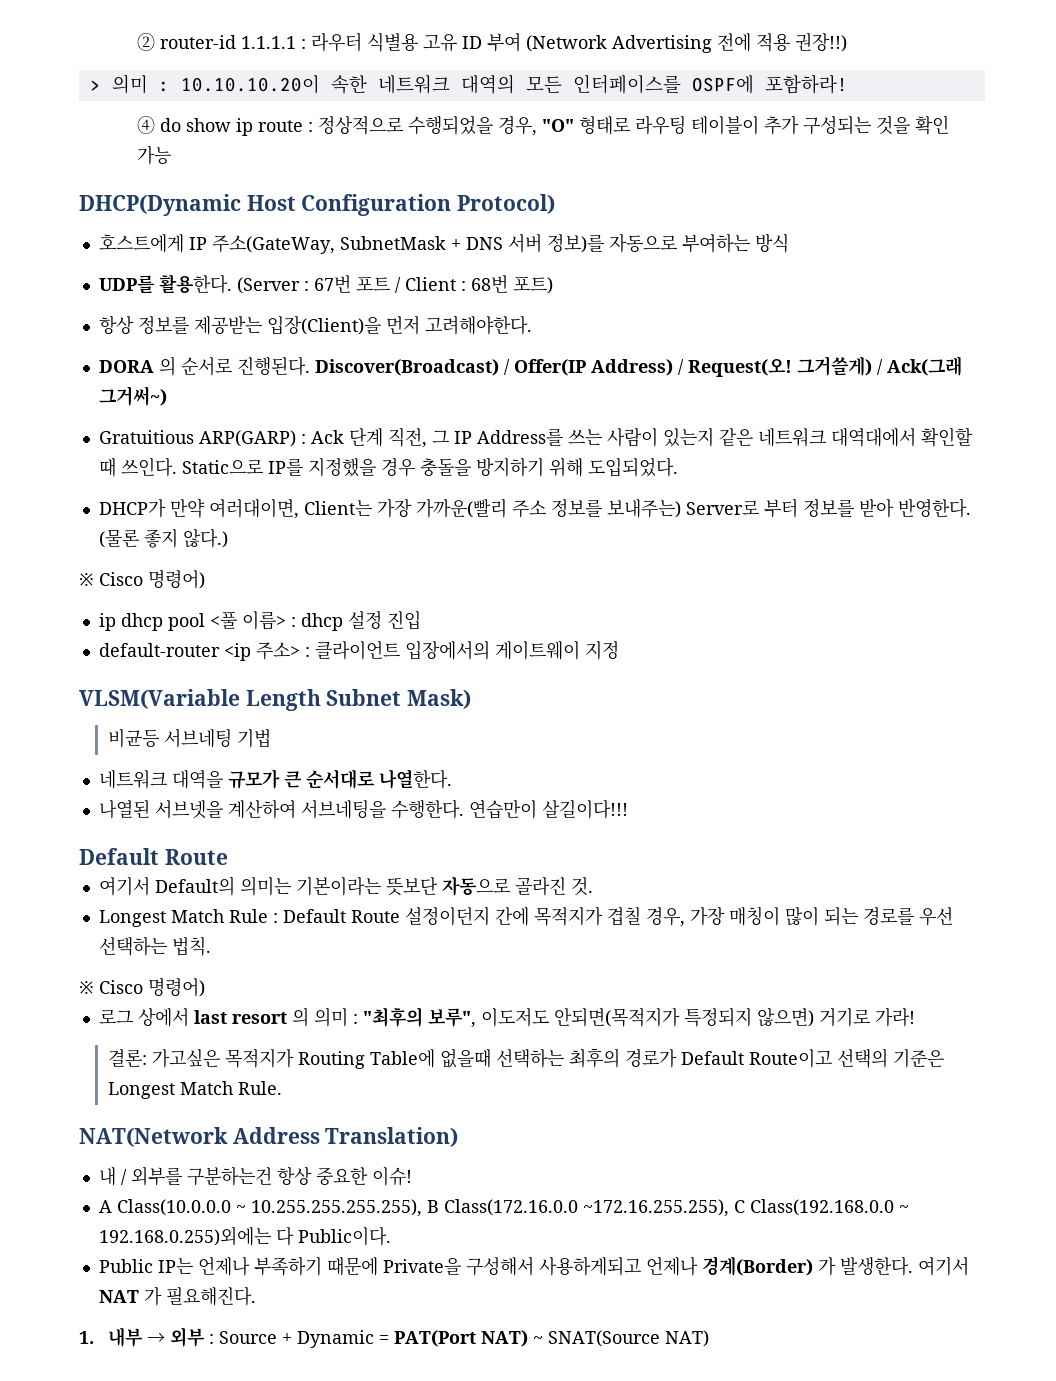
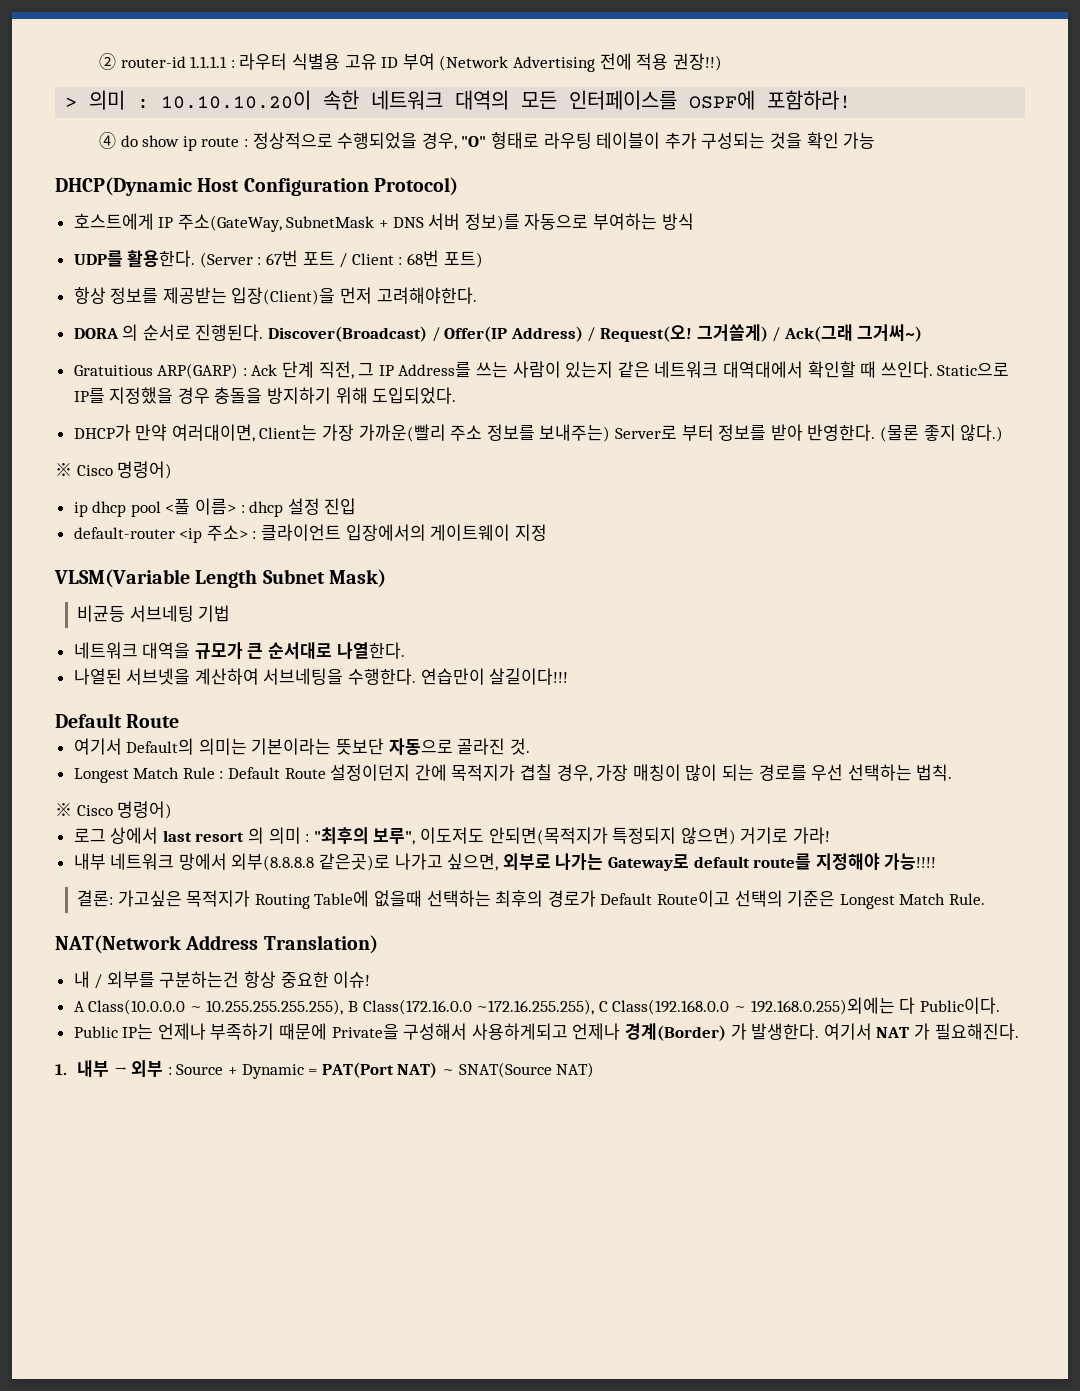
(915, 1017) none -> [73,853,937,871] // 내부 네트워크 망에서 외부(8.8.8.8 같은곳)로 나가고 싶으면, 외부로 나가는 Gateway로 default route를 지정해야 가능!!!!

